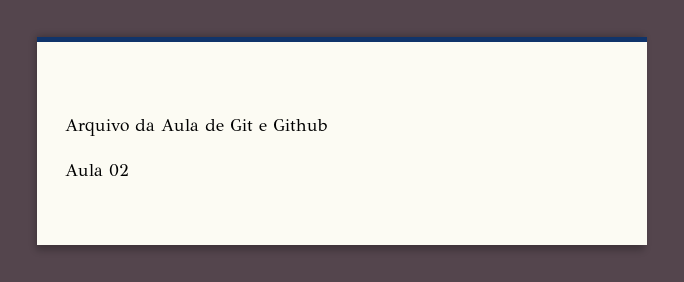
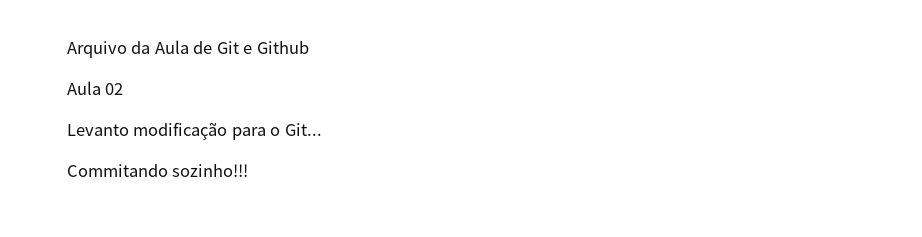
(129, 170) none -> [67,122,322,140] [67,164,249,177] // Levanto modificação para o Git... // Commitando sozinho!!!

